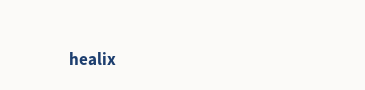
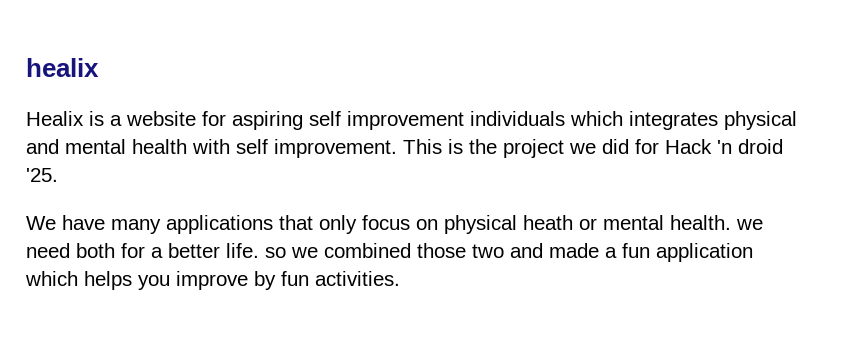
(116, 59) none -> [26,111,797,130] [26,139,783,158] [26,168,58,182] [26,215,763,234] [26,243,753,262] [25,271,400,290] // Healix is a website for aspiring self improvement individuals which integrates physical and mental health with self improvement. This is the project we did for Hack 'n droid '25. // We have many applications that only focus on physical heath or mental health. we need both for a better life. so we combined those two and made a fun application which helps you improve by fun activities.

